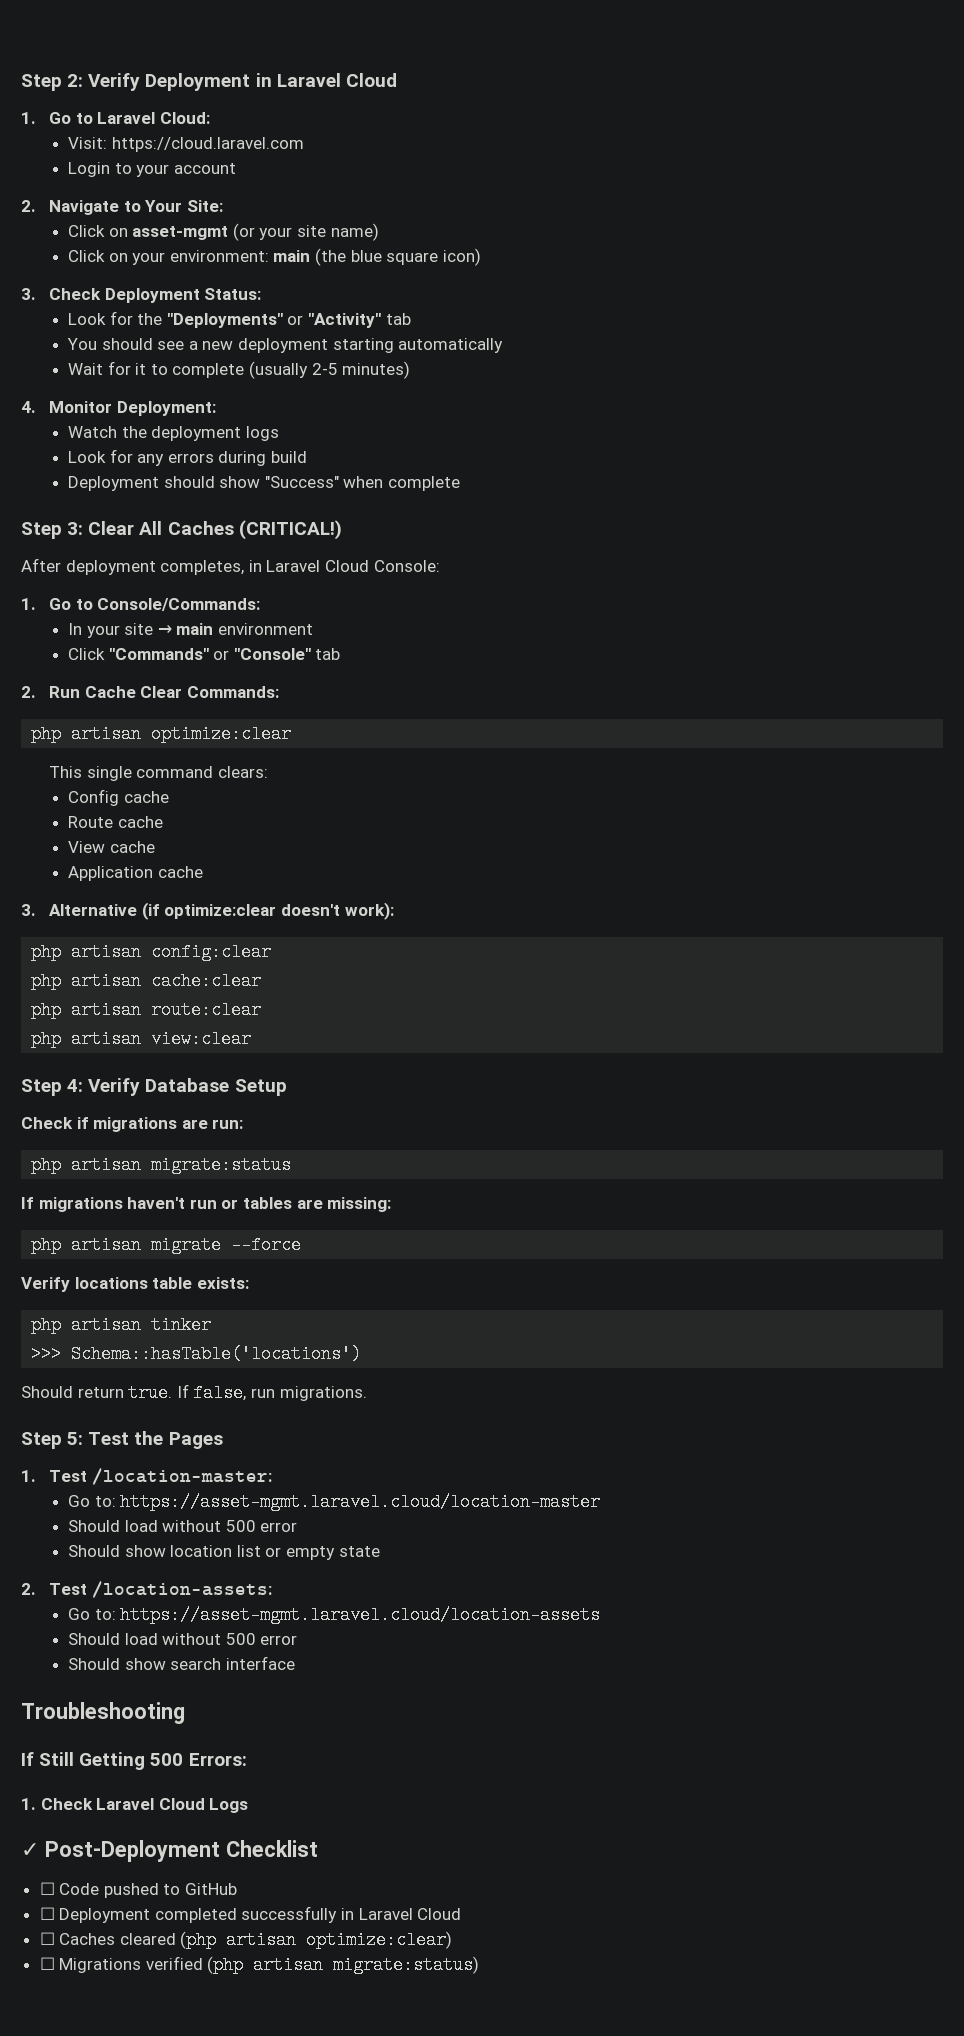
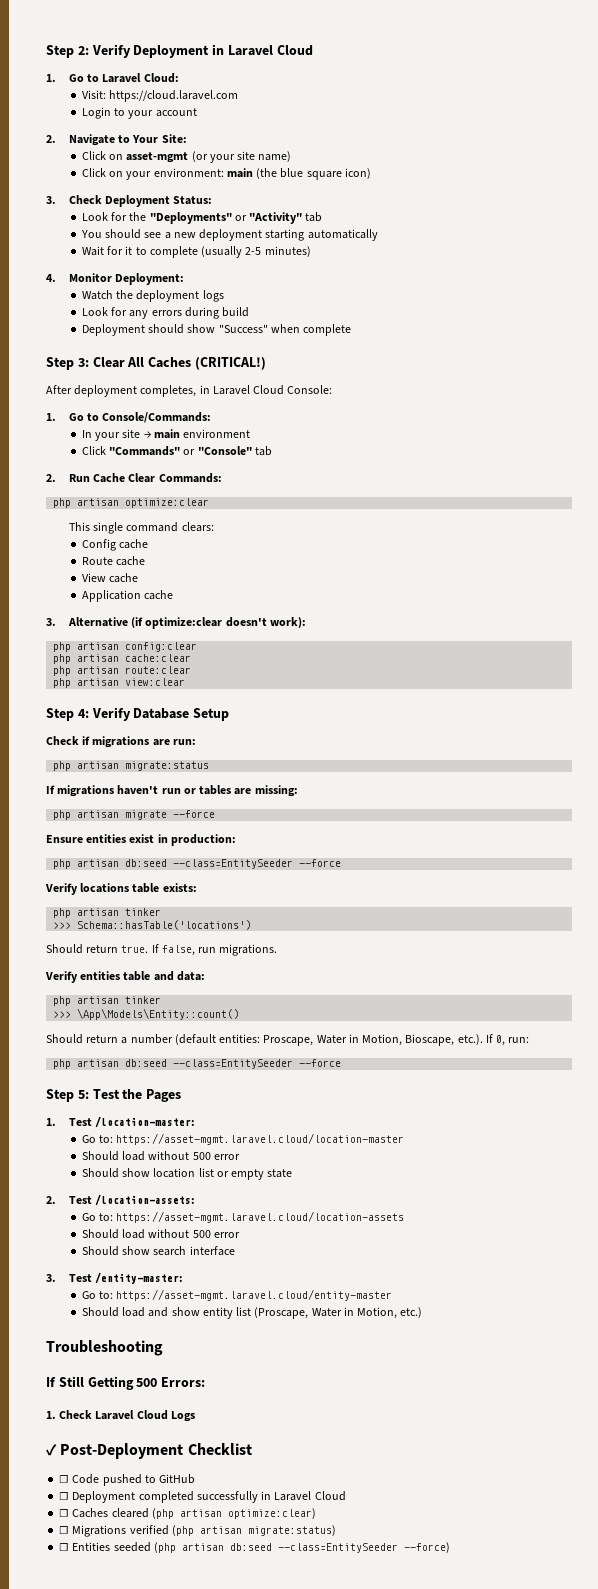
(302, 1245) none -> [46,834,236,846] [53,859,342,869] // Ensure entities exist in production: // php artisan db:seed --class=EntitySeeder --force
(367, 1393) none -> [45,971,205,983] [53,996,162,1006] [53,1008,240,1020] [46,1034,530,1046] [53,1059,342,1069] // Verify entities table and data: // php artisan tinker // >>> \App\Models\Entity::count() // Should return a number (default entities: Proscape, Water in Motion, Bioscape, etc.). If 0, run: // php artisan db:seed --class=EntitySeeder --force
(295, 1663) none -> [46,1272,184,1284] [81,1289,393,1301] [81,1307,423,1319] // 3. Test /entity-master: // Go to: https://asset-mgmt.laravel.cloud/entity-master // Should load and show entity list (Proscape, Water in Motion, etc.)
(480, 1965) none -> [59,1542,450,1553] // ☐ Entities seeded (php artisan db:seed --class=EntitySeeder --force)

